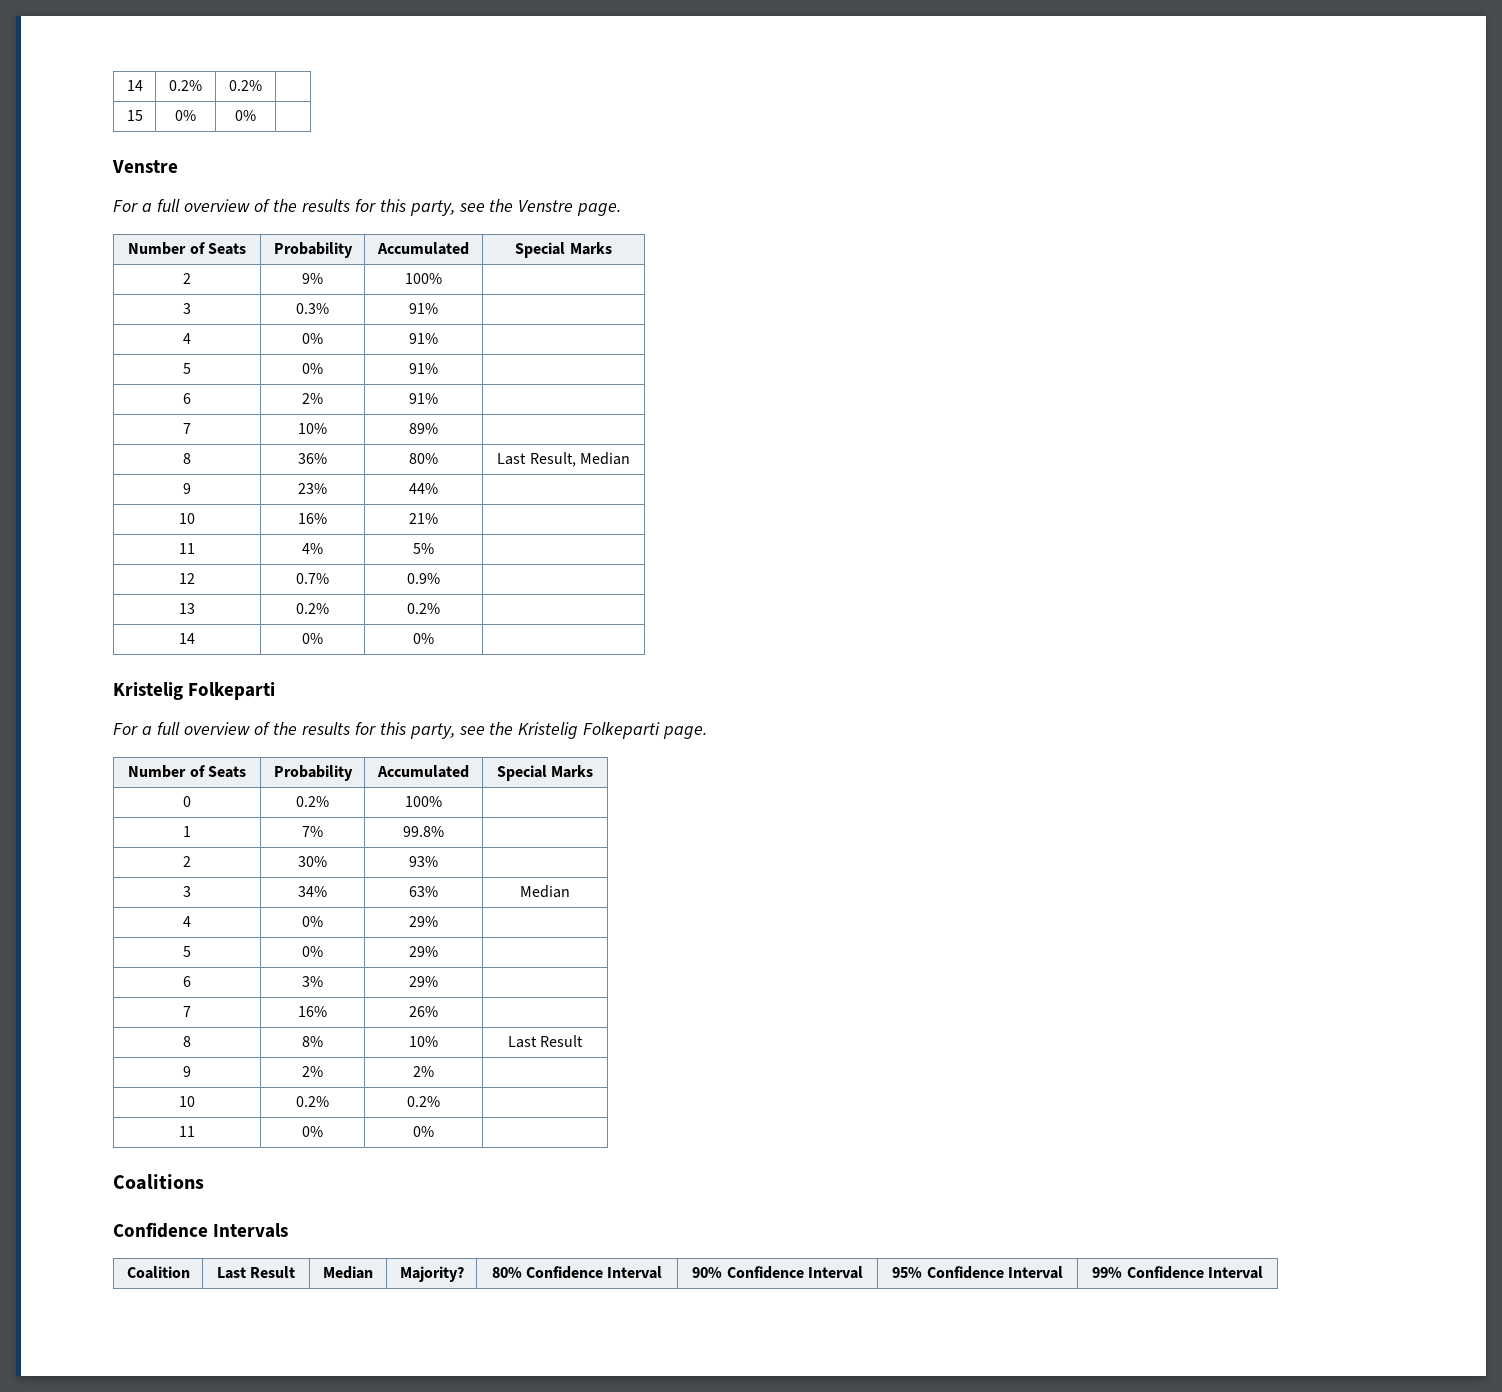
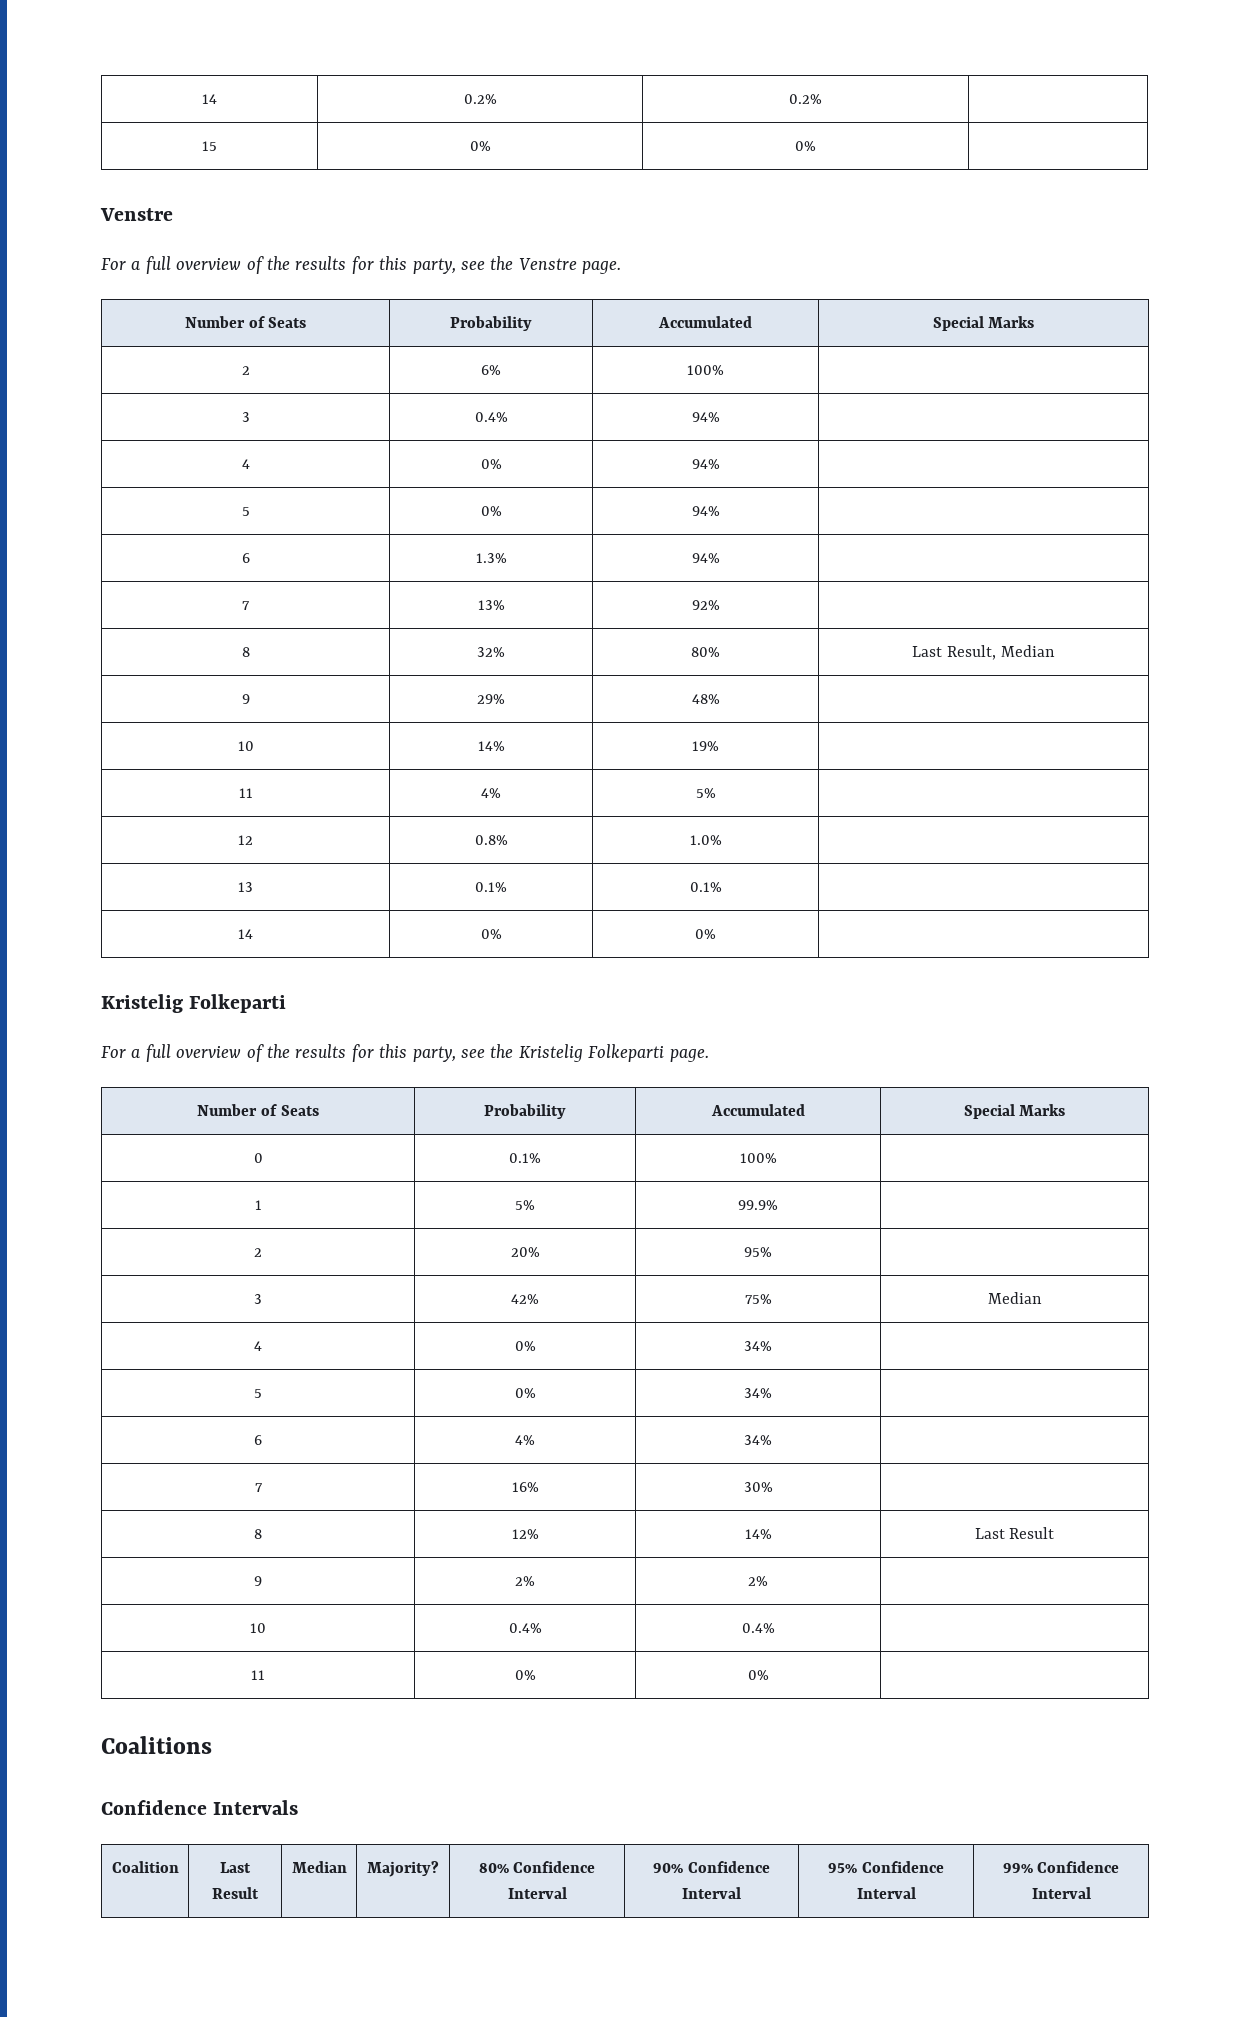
[302,273,323,284] 9% -> [481,365,501,375] 6%
[296,303,329,314] [409,303,438,314] [183,333,191,344] [302,333,323,344] [409,333,438,344] [183,363,191,374] [302,363,323,374] [409,363,438,374] [183,393,191,404] [302,393,323,404] [409,393,438,404] [183,423,191,434] [298,423,327,434] [409,423,438,434] [183,453,191,464] [298,453,327,464] 0.3% | 91% | // 4 | 0% | 91% | // 5 | 0% | 91% | // 6 | 2% | 91% | // 7 | 10% | 89% | // 8 | 36% -> [474,412,508,422] [691,412,720,422] [241,459,250,469] [480,459,502,469] [691,459,720,469] [241,507,250,516] [480,506,502,516] [691,506,720,516] [241,553,250,563] [475,553,507,563] [691,553,720,563] [242,601,250,610] [477,600,505,610] [691,600,720,610] [241,647,250,657] [477,647,505,657] 0.4% | 94% | // 4 | 0% | 94% | // 5 | 0% | 94% | // 6 | 1.3% | 94% | // 7 | 13% | 92% | // 8 | 32%
[298,483,327,494] [409,483,438,494] [179,513,195,524] [298,513,327,524] [409,513,438,524] 23% | 44% | // 10 | 16% | 21% -> [477,694,505,704] [691,694,720,704] [237,741,254,751] [477,741,505,751] [692,741,719,751] 29% | 48% | // 10 | 14% | 19%
[296,573,329,584] [407,573,440,584] 0.7% | 0.9% -> [474,835,508,845] [689,835,722,845] 0.8% | 1.0%
[296,603,329,614] [407,603,440,614] 0.2% | 0.2% -> [475,882,507,892] [689,882,722,892] 0.1% | 0.1%
[296,796,329,807] 0.2% -> [509,1153,541,1163] 0.1%
[302,826,323,837] [403,826,444,837] [183,856,191,867] [298,856,327,867] [409,856,438,867] [183,886,191,897] [298,886,327,897] [409,886,438,897] 7% | 99.8% | // 2 | 30% | 93% | // 3 | 34% | 63% -> [515,1200,535,1210] [738,1200,778,1210] [254,1248,262,1257] [510,1247,540,1257] [744,1247,772,1257] [254,1294,262,1304] [511,1294,539,1304] [744,1294,772,1304] 5% | 99.9% | // 2 | 20% | 95% | // 3 | 42% | 75%
[409,916,438,927] [183,946,191,957] [302,946,323,957] [409,946,438,957] [183,976,191,987] [302,976,323,987] [409,976,438,987] 29% | // 5 | 0% | 29% | // 6 | 3% | 29% -> [744,1341,772,1351] [254,1389,262,1398] [514,1388,536,1398] [744,1388,772,1398] [254,1435,262,1445] [515,1435,535,1445] [744,1435,772,1445] 34% | // 5 | 0% | 34% | // 6 | 4% | 34%
[409,1006,438,1017] [183,1036,191,1047] [302,1036,323,1047] [409,1036,438,1047] 26% | // 8 | 8% | 10% -> [743,1482,773,1492] [254,1529,262,1539] [511,1529,539,1539] [744,1529,772,1539] 30% | // 8 | 12% | 14%
[296,1096,329,1107] [407,1096,440,1107] 0.2% | 0.2% -> [508,1623,542,1633] [741,1623,775,1633] 0.4% | 0.4%

